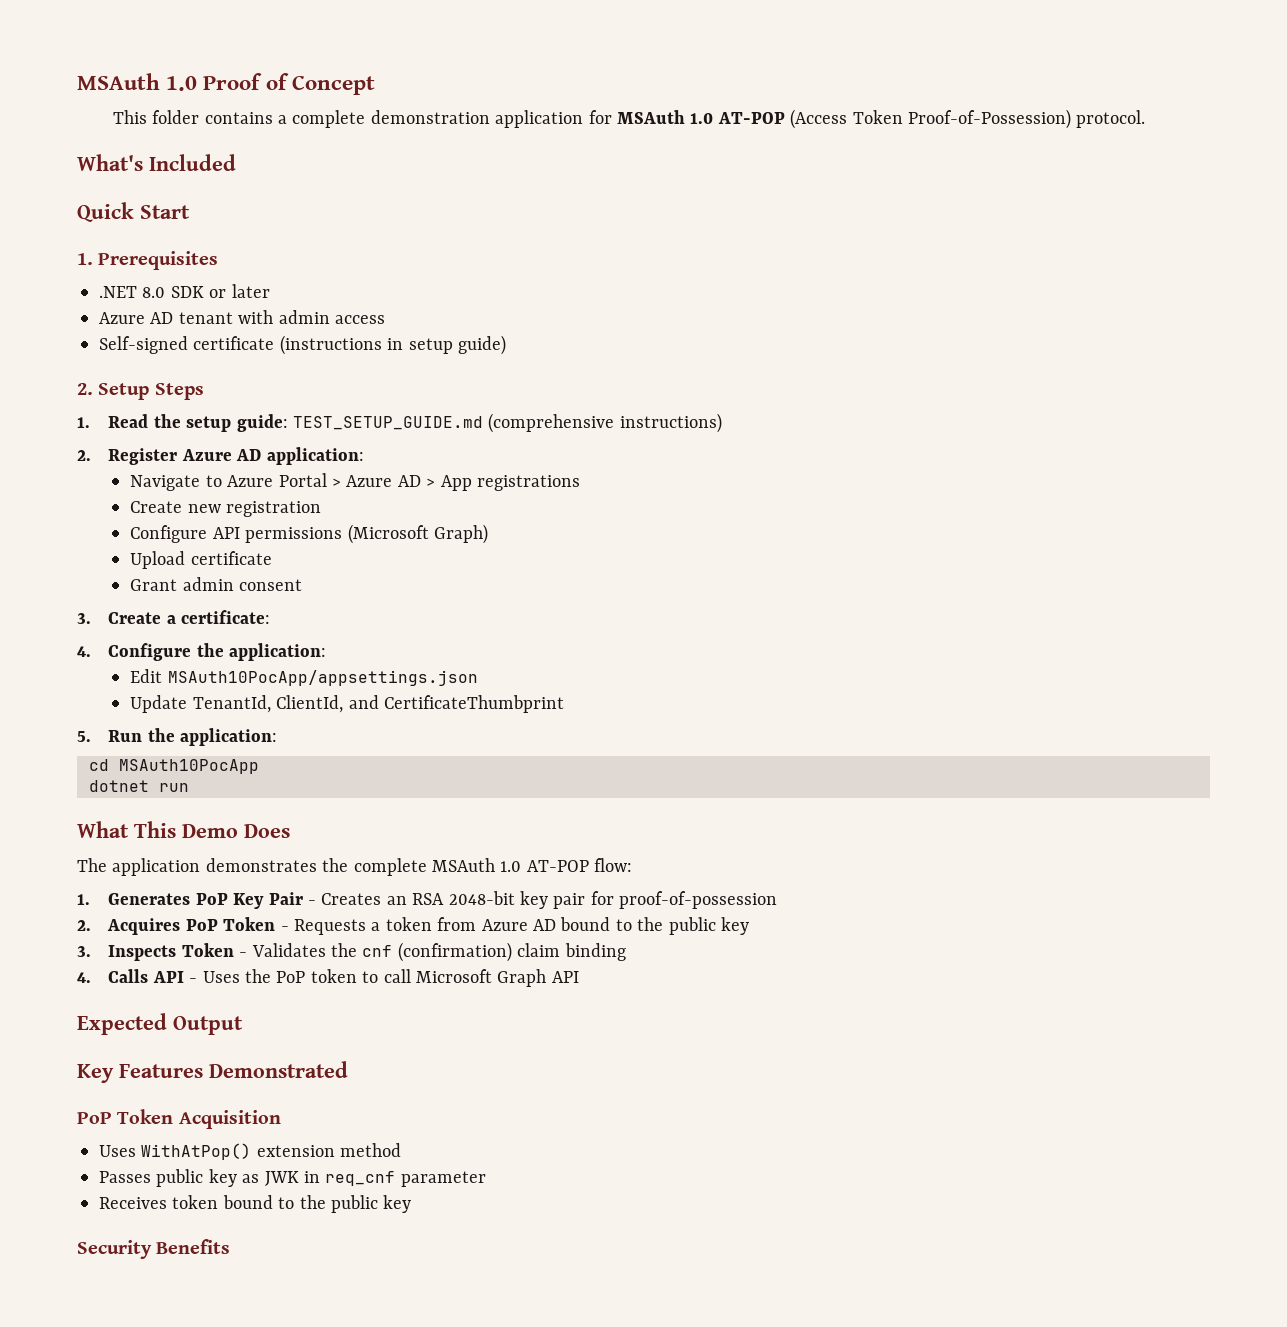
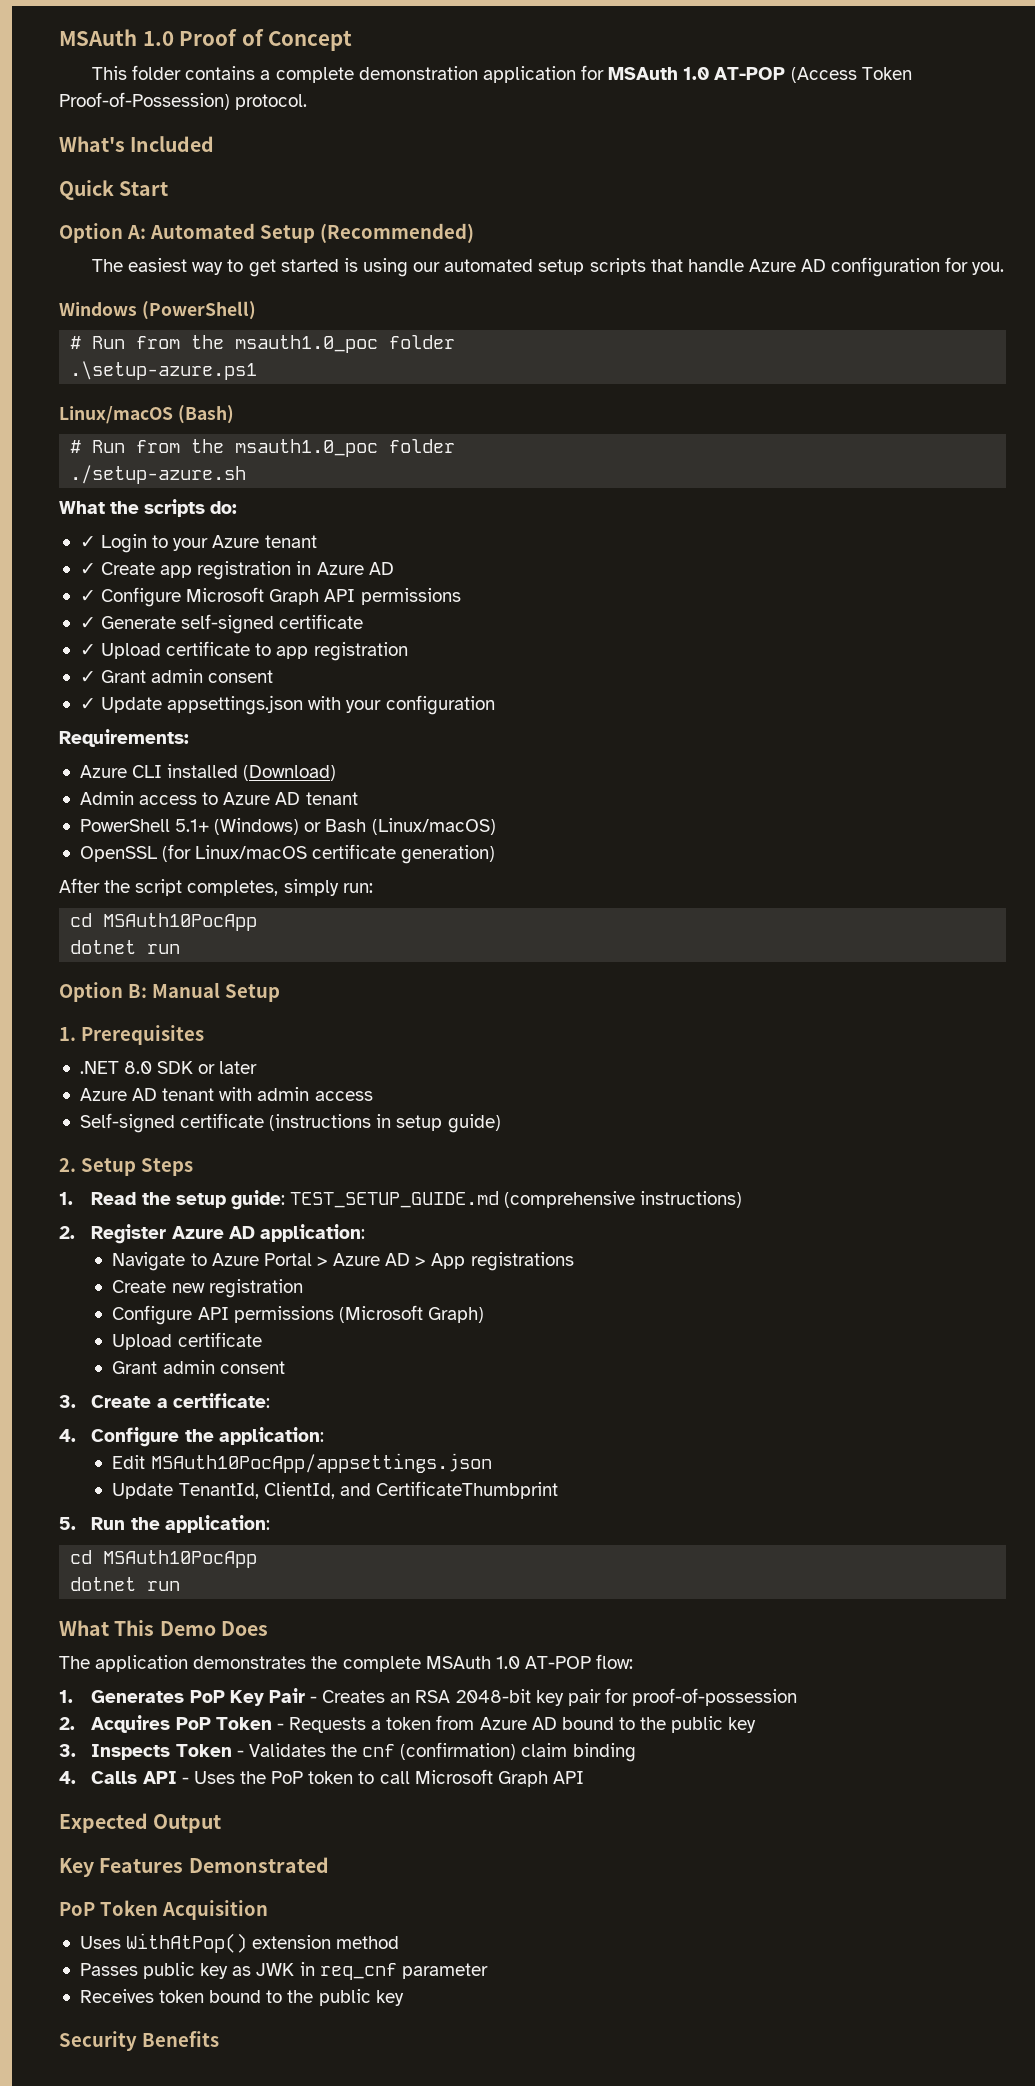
(190, 212) none -> [59,223,474,243] [92,257,1005,277] [59,301,256,320] [70,335,456,353] [70,361,258,380] [59,405,234,424] [70,439,456,457] [70,465,247,484] [59,499,238,517] [79,534,317,553] [79,561,394,580] [79,587,461,607] [79,614,364,634] [79,641,408,661] [79,669,274,683] [79,695,495,715] [59,729,189,747] [79,764,337,781] [79,791,358,805] [79,818,496,835] [79,844,496,864] [59,878,373,896] [70,913,258,931] [70,940,181,954] [59,982,280,1002] // Option A: Automated Setup (Recommended) // The easiest way to get started is using our automated setup scripts that handle Azure AD configuration for you. // Windows (PowerShell) // # Run from the msauth1.0_poc folder // .\setup-azure.ps1 // Linux/macOS (Bash) // # Run from the msauth1.0_poc folder // ./setup-azure.sh // What the scripts do: // ✓ Login to your Azure tenant // ✓ Create app registration in Azure AD // ✓ Configure Microsoft Graph API permissions // ✓ Generate self-signed certificate // ✓ Upload certificate to app registration // ✓ Grant admin consent // ✓ Update appsettings.json with your configuration // Requirements: // Azure CLI installed (Download) // Admin access to Azure AD tenant // PowerShell 5.1+ (Windows) or Bash (Linux/macOS) // OpenSSL (for Linux/macOS certificate generation) // After the script completes, simply run: // cd MSAuth10PocApp // dotnet run // Option B: Manual Setup

